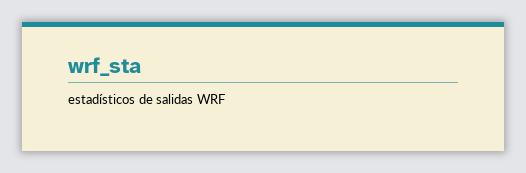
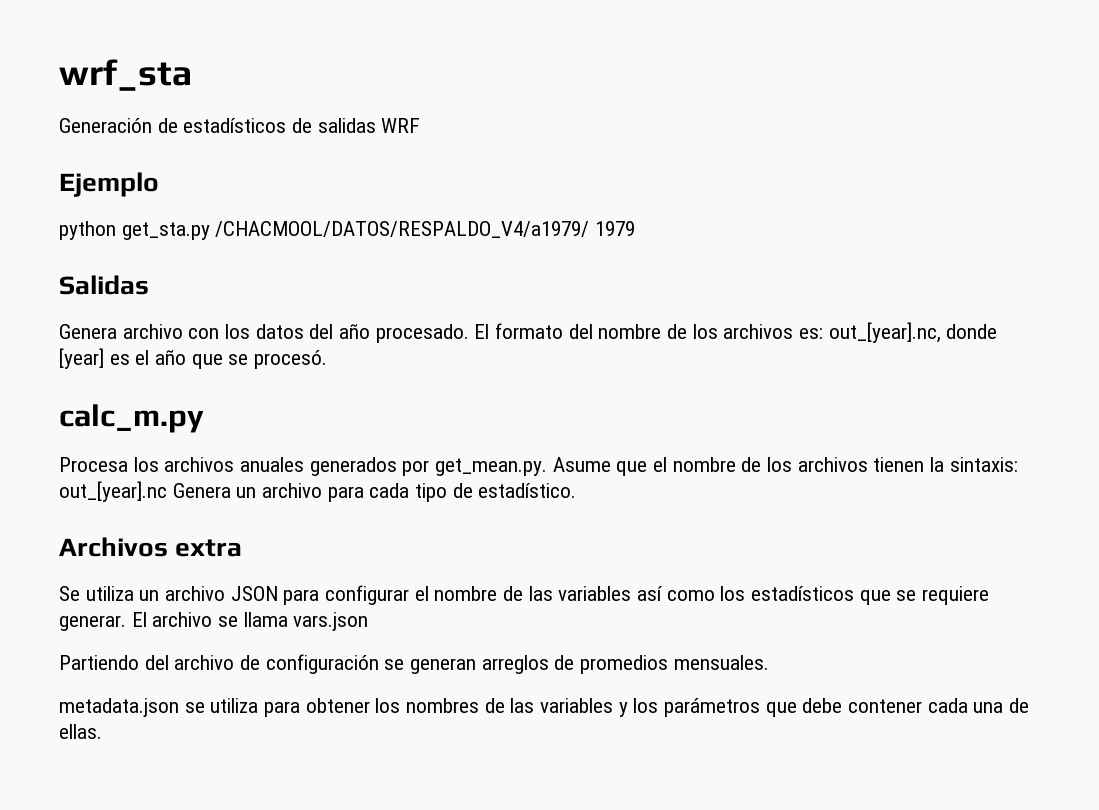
(141, 66) none -> [59,118,178,133] Generación de
(225, 99) none -> [59,172,159,197] [59,221,636,240] [59,275,149,295] [59,322,998,343] [59,348,328,369] [59,404,204,433] [59,457,1018,476] [59,481,577,502] [59,537,243,557] [59,585,990,605] [59,612,369,631] [59,654,769,674] [59,698,1030,717] [59,724,102,739] // Ejemplo // python get_sta.py /CHACMOOL/DATOS/RESPALDO_V4/a1979/ 1979 // Salidas // Genera archivo con los datos del año procesado. El formato del nombre de los archivos es: out_[year].nc, donde [year] es el año que se procesó. // calc_m.py // Procesa los archivos anuales generados por get_mean.py. Asume que el nombre de los archivos tienen la sintaxis: out_[year].nc Genera un archivo para cada tipo de estadístico. // Archivos extra // Se utiliza un archivo JSON para configurar el nombre de las variables así como los estadísticos que se requiere generar. El archivo se llama vars.json // Partiendo del archivo de configuración se generan arreglos de promedios mensuales. // metadata.json se utiliza para obtener los nombres de las variables y los parámetros que debe contener cada una de ellas.

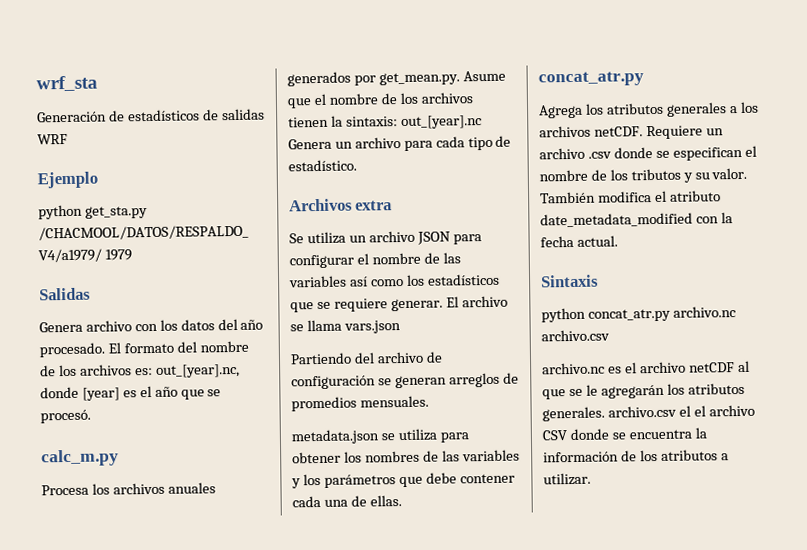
(102, 731) none -> [538,71,644,87] [538,101,759,119] [539,125,724,140] [539,145,757,161] [539,167,748,183] [540,190,721,204] [540,212,733,228] [540,235,618,248] [541,274,599,288] [541,306,736,323] [541,329,610,342] [542,360,750,375] [542,382,745,400] [542,404,755,422] [542,427,707,441] [543,449,729,463] [543,472,591,486] // concat_atr.py // Agrega los atributos generales a los archivos netCDF. Requiere un archivo .csv donde se especifican el nombre de los tributos y su valor. También modifica el atributo date_metadata_modified con la fecha actual. // Sintaxis // python concat_atr.py archivo.nc archivo.csv // archivo.nc es el archivo netCDF al que se le agregarán los atributos generales. archivo.csv el el archivo CSV donde se encuentra la información de los atributos a utilizar.

